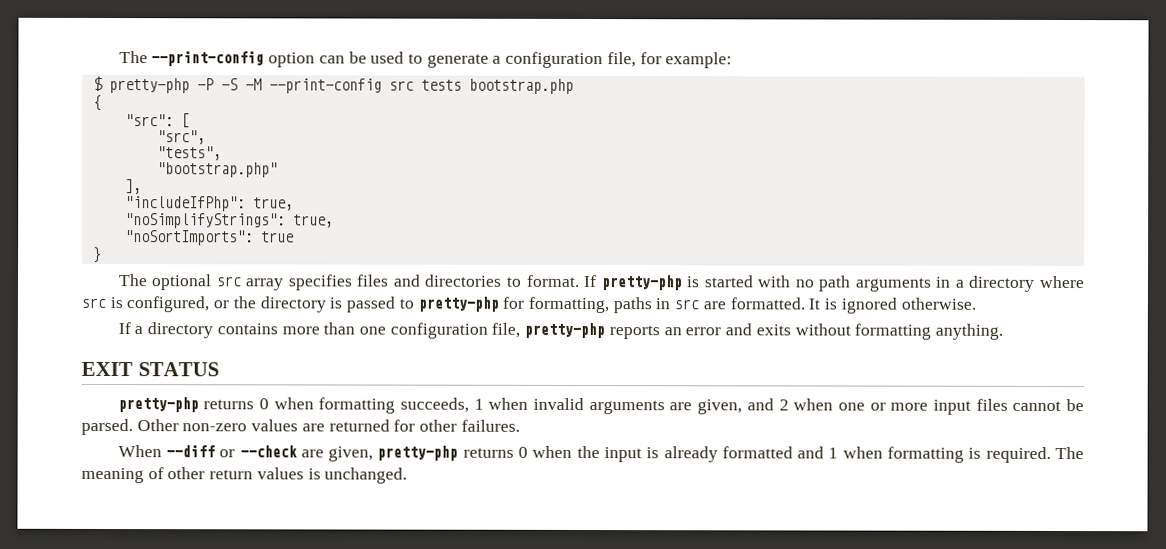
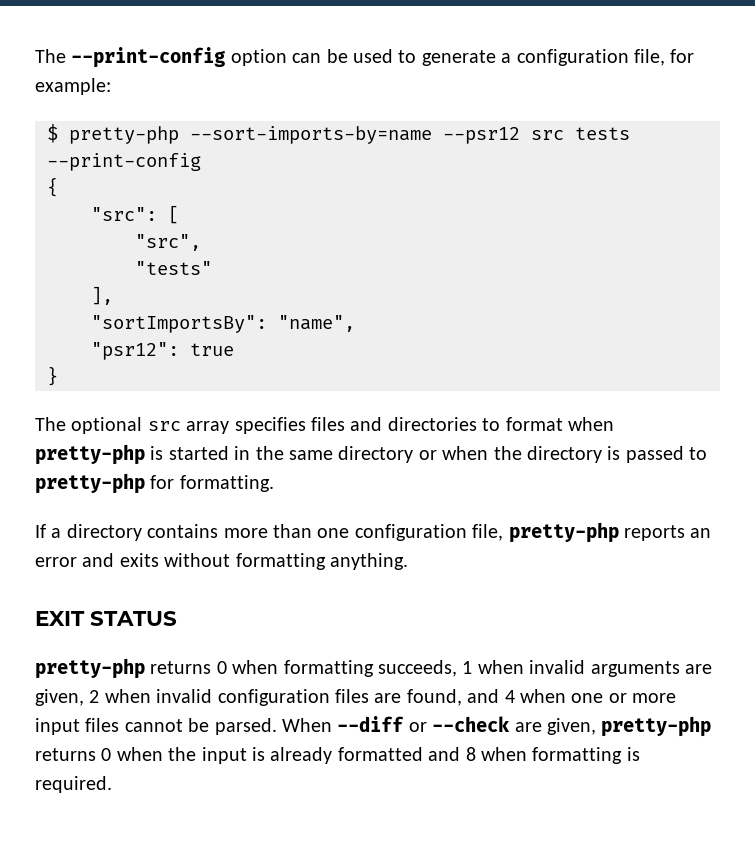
[196,78,382,94] -P -S -M --print-config -> [190,126,520,144] --sort-imports-by=name --psr12
[468,78,574,94] bootstrap.php -> [47,153,201,171] --print-config
[156,146,222,161] [156,162,278,178] "tests", // "bootstrap.php" -> [135,261,212,275] "tests"
[124,196,294,212] [124,213,334,229] [124,230,254,246] "includeIfPhp": true, // "noSimplifyStrings": true, // "noSortImports": -> [91,315,355,333] [91,342,179,360] "sortImportsBy": "name", // "psr12":
[525,274,597,288] format. If -> [505,417,614,431] format when
[757,275,1084,292] [81,296,230,313] with no path arguments in a directory where src is configured, or -> [234,446,489,463] in the same directory or when
[527,296,976,314] formatting, paths in src are formatted. It is ignored otherwise. -> [179,475,274,492] formatting.
[746,398,789,411] and 2 -> [89,689,515,706] 2 when invalid configuration files are found, and 4
[136,419,520,432] Other non-zero values are returned for other failures. // -> (277, 726) none
[828,447,839,459] 1 -> [465,747,476,761] 8
[1055,446,1085,460] [81,467,408,484] The meaning of other return values is unchanged. -> (112, 784) none

